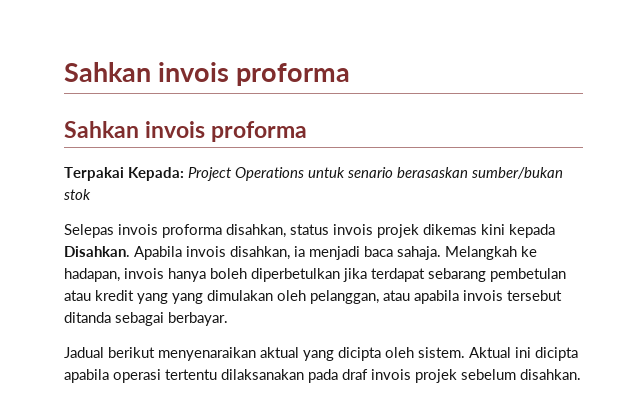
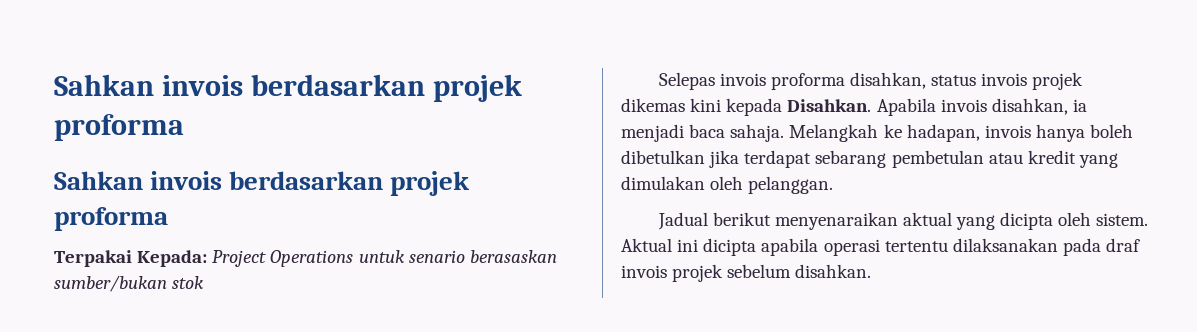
[64,62,230,82] Sahkan invois -> [54,74,523,102] Sahkan invois berdasarkan projek
(206, 129) none -> [229,171,471,196] berdasarkan projek
[251,268,340,282] diperbetulkan -> [621,150,705,164] dibetulkan
[172,293,203,304] yang -> (1118, 160) none
[310,290,562,304] [64,312,228,326] pelanggan, atau apabila invois tersebut ditanda sebagai berbayar. -> [748,176,834,194] pelanggan.

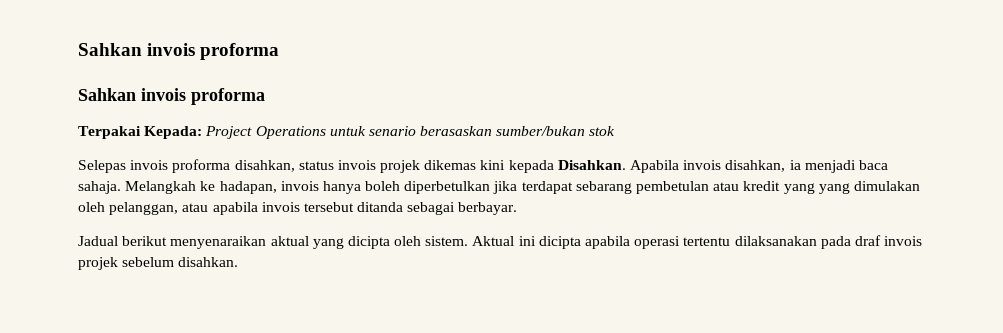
[54,74,523,102] Sahkan invois berdasarkan projek -> [78,43,196,56] Sahkan invois
[229,171,471,196] berdasarkan projek -> (186, 94) none
[621,150,705,164] dibetulkan -> [404,181,491,194] diperbetulkan
(1118, 160) none -> [818,183,850,194] yang
[748,176,834,194] pelanggan. -> [109,202,518,215] pelanggan, atau apabila invois tersebut ditanda sebagai berbayar.

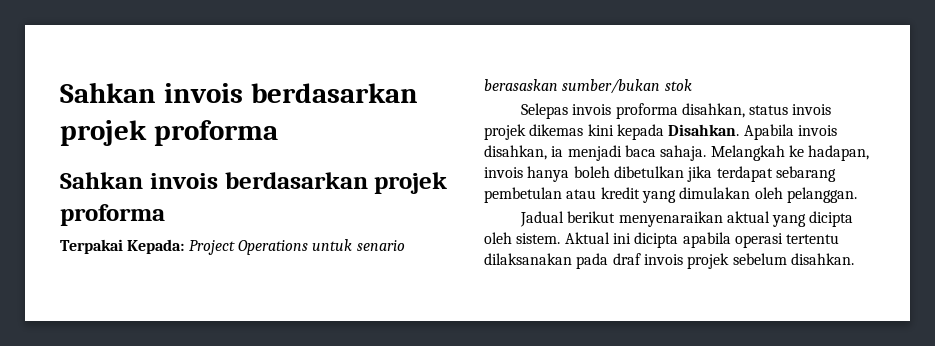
[78,43,196,56] Sahkan invois -> [60,82,418,103] [60,120,147,146] Sahkan invois berdasarkan projek
(186, 94) none -> [224,172,448,194] berdasarkan projek
[404,181,491,194] diperbetulkan -> [613,166,684,178] dibetulkan
[818,183,850,194] yang -> (676, 196) none
[109,202,518,215] pelanggan, atau apabila invois tersebut ditanda sebagai berbayar. -> [786,187,857,203] pelanggan.

